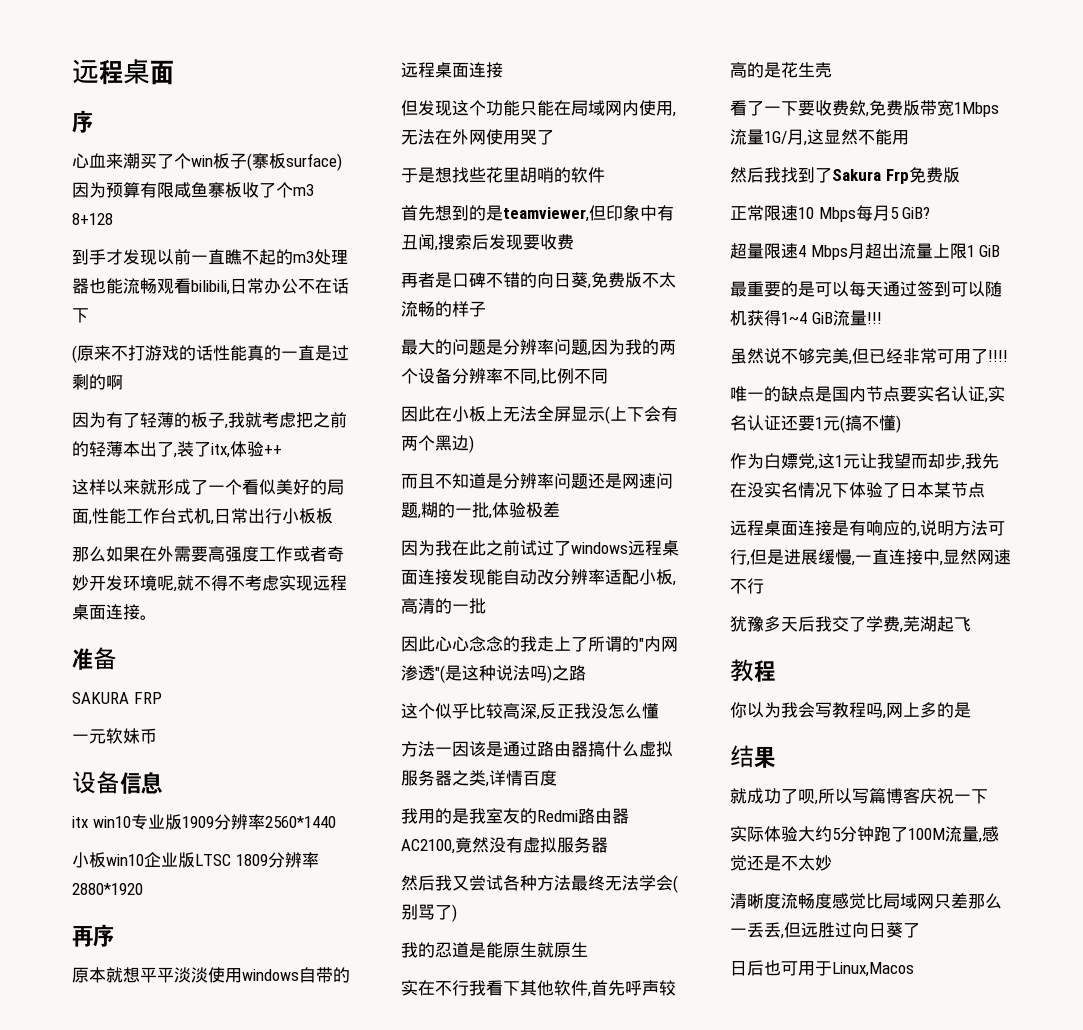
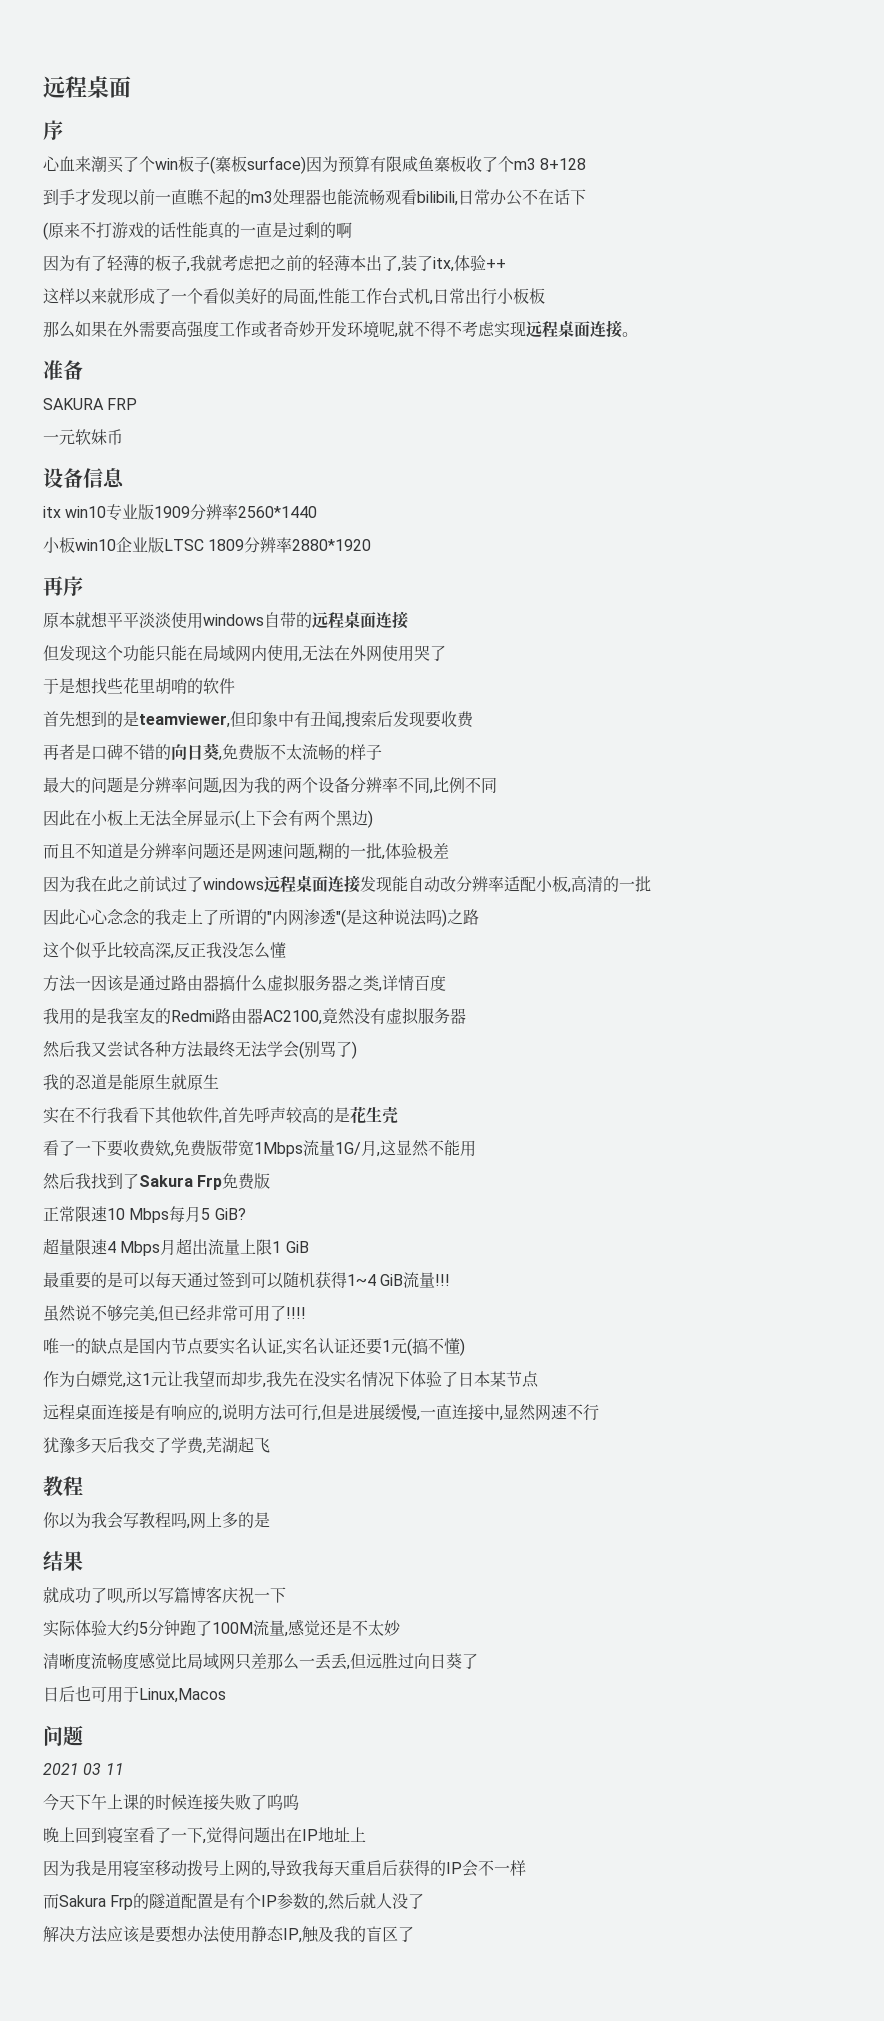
(914, 969) none -> [43,1725,83,1746] [43,1763,124,1775] [43,1793,299,1811] [43,1826,366,1844] [43,1859,526,1877] [43,1893,425,1910] [43,1925,414,1943] // 问题 // 2021 03 11 // 今天下午上课的时候连接失败了呜呜 // 晚上回到寝室看了一下,觉得问题出在IP地址上 // 因为我是用寝室移动拨号上网的,导致我每天重启后获得的IP会不一样 // 而Sakura Frp的隧道配置是有个IP参数的,然后就人没了 // 解决方法应该是要想办法使用静态IP,触及我的盲区了

